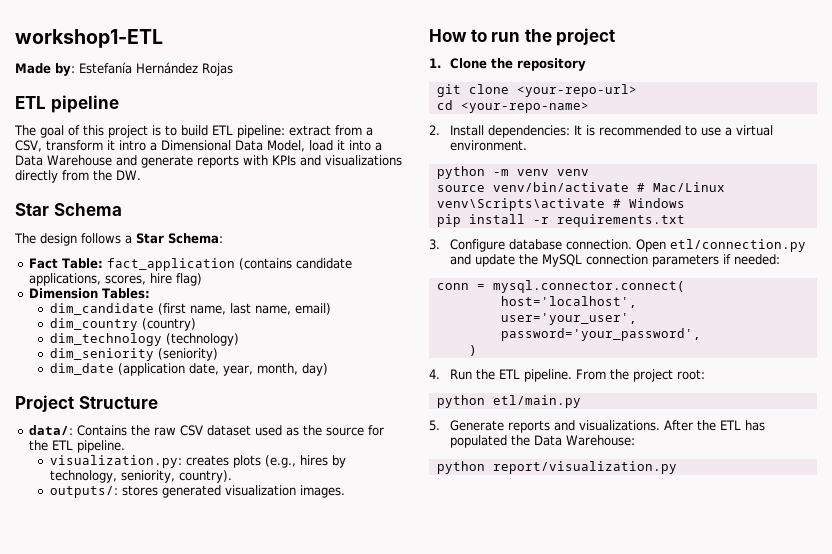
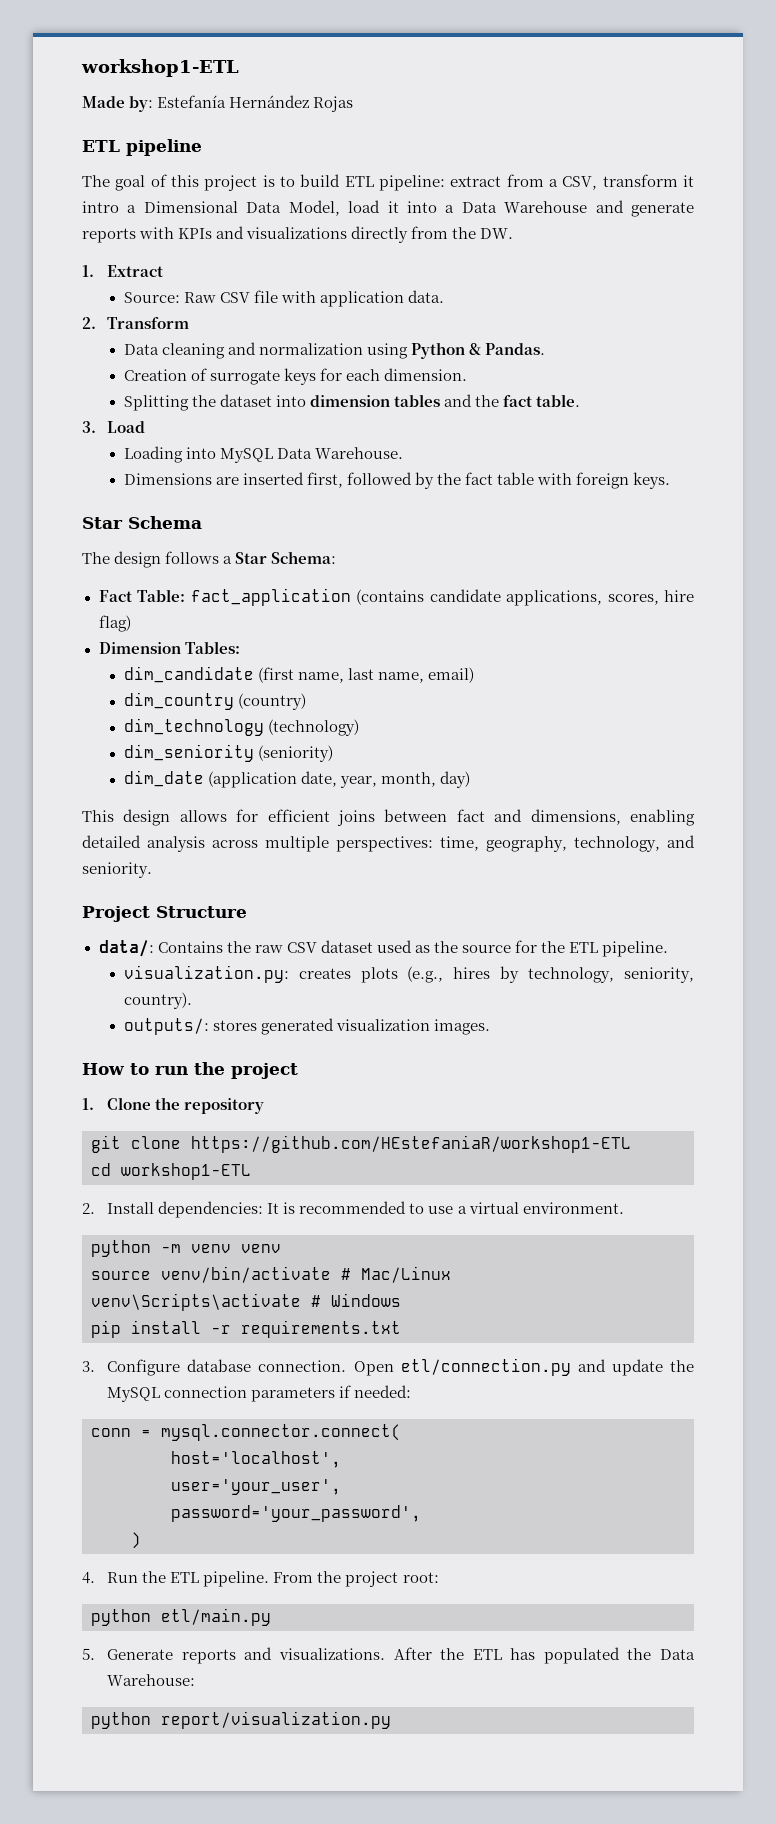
(141, 175) none -> [82,265,164,277] [123,290,444,307] [82,317,190,329] [123,342,546,359] [123,368,467,385] [123,394,581,411] [82,421,146,433] [123,446,403,463] [123,472,671,489] // 1. Extract // Source: Raw CSV file with application data. // 2. Transform // Data cleaning and normalization using Python & Pandas. // Creation of surrogate keys for each dimension. // Splitting the dataset into dimension tables and the fact table. // 3. Load // Loading into MySQL Data Warehouse. // Dimensions are inserted first, followed by the fact table with foreign keys.
(328, 369) none -> [82,809,695,826] [82,835,695,852] [82,862,152,878] // This design allows for efficient joins between fact and dimensions, enabling detailed analysis across multiple perspectives: time, geography, technology, and seniority.
[516,84,637,97] <your-repo-url> -> [191,1135,631,1153] https://github.com/HEstefaniaR/workshop1-ETL
[460,102,589,113] <your-repo-name> -> [121,1163,251,1180] workshop1-ETL

